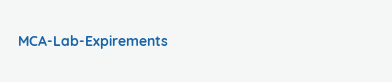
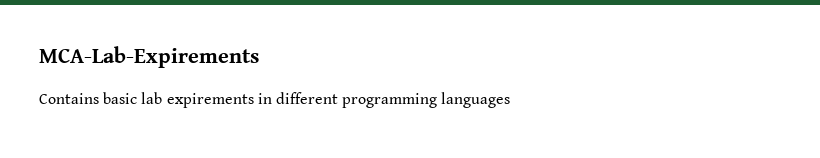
(168, 42) none -> [39,92,511,108] // Contains basic lab expirements in different programming languages

